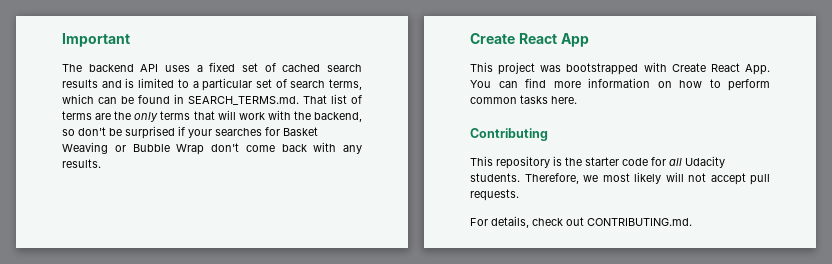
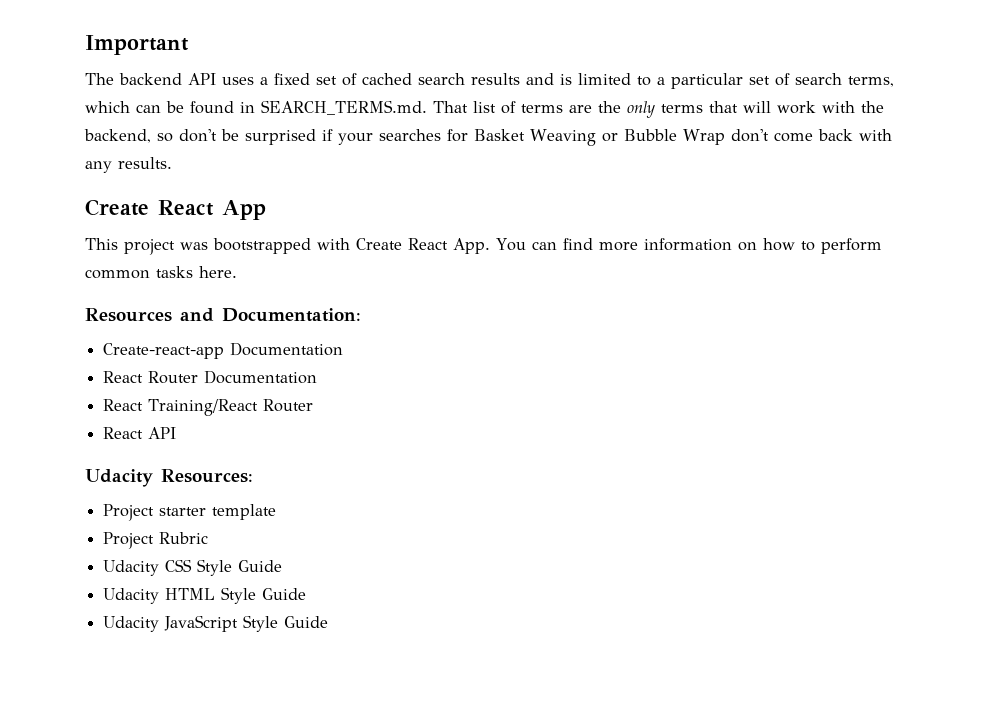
[470,128,548,141] [470,156,725,169] [470,172,770,185] [470,189,519,201] [470,216,692,228] Contributing // This repository is the starter code for all Udacity students. Therefore, we most likely will not accept pull requests. // For details, check out CONTRIBUTING.md. -> [85,308,361,322] [103,342,344,359] [103,370,318,384] [103,399,314,416] [103,427,177,439] [85,469,253,487] [103,504,277,521] [103,532,209,549] [103,559,283,576] [103,587,307,604] [103,615,329,632] Resources and Documentation: // Create-react-app Documentation // React Router Documentation // React Training/React Router // React API // Udacity Resources: // Project starter template // Project Rubric // Udacity CSS Style Guide // Udacity HTML Style Guide // Udacity JavaScript Style Guide

